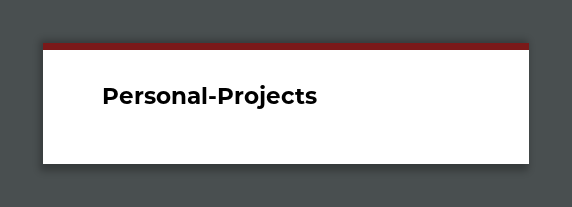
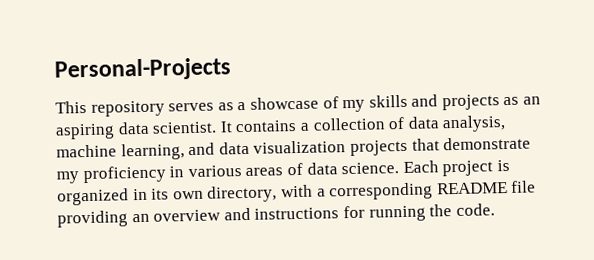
(317, 97) none -> [55,94,542,117] [55,115,507,140] [56,136,532,161] [56,159,510,184] [57,180,537,206] [57,203,495,228] // This repository serves as a showcase of my skills and projects as an aspiring data scientist. It contains a collection of data analysis, machine learning, and data visualization projects that demonstrate my proficiency in various areas of data science. Each project is organized in its own directory, with a corresponding README file providing an overview and instructions for running the code.

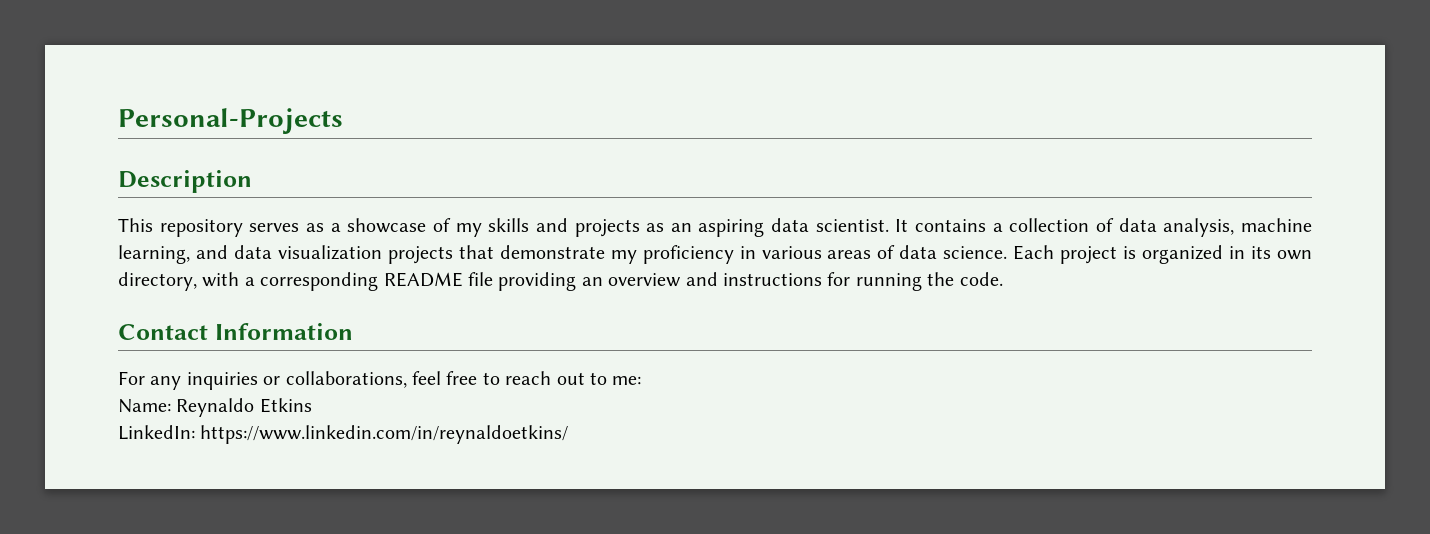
(232, 69) none -> [118,170,252,193] // Description
(495, 209) none -> [118,323,353,340] [118,371,642,390] [118,398,312,417] [118,425,569,444] // Contact Information // For any inquiries or collaborations, feel free to reach out to me: // Name: Reynaldo Etkins // LinkedIn: https://www.linkedin.com/in/reynaldoetkins/

